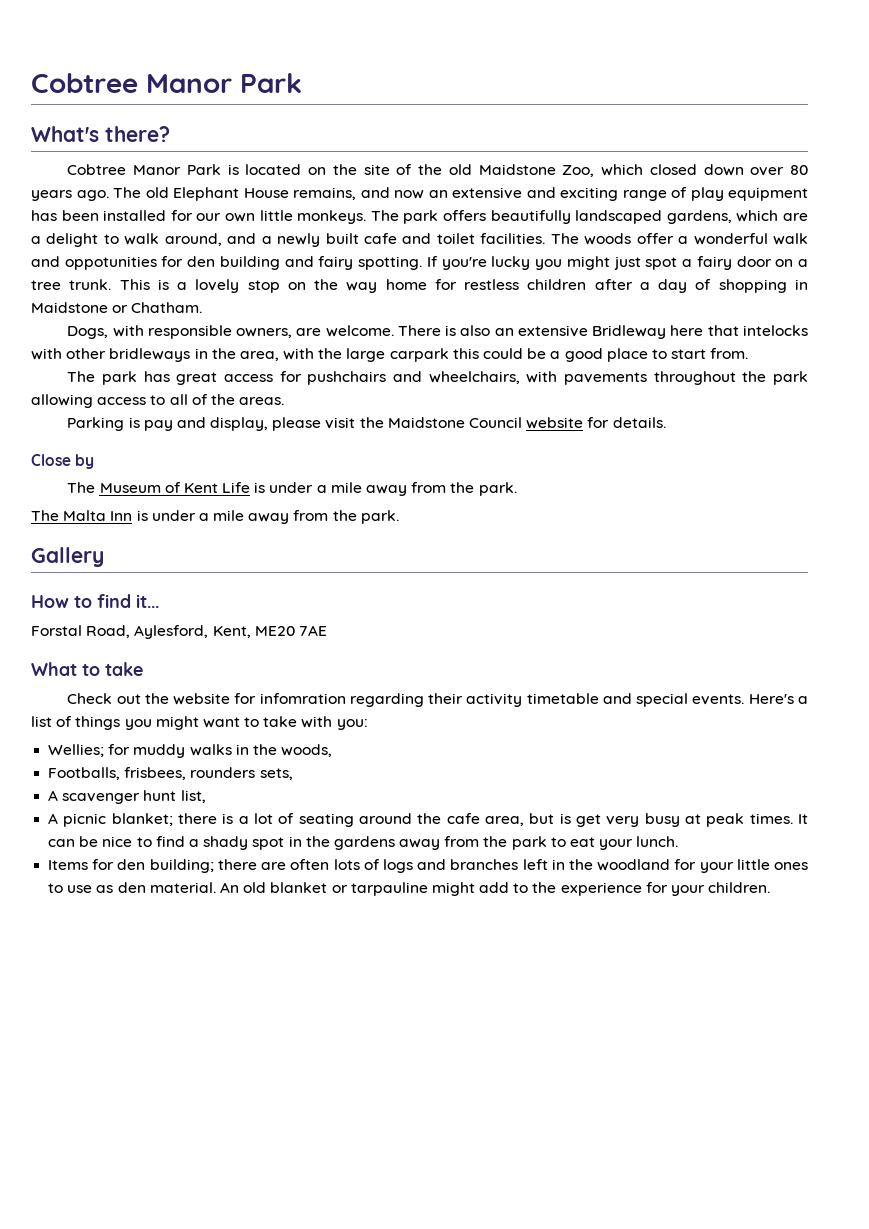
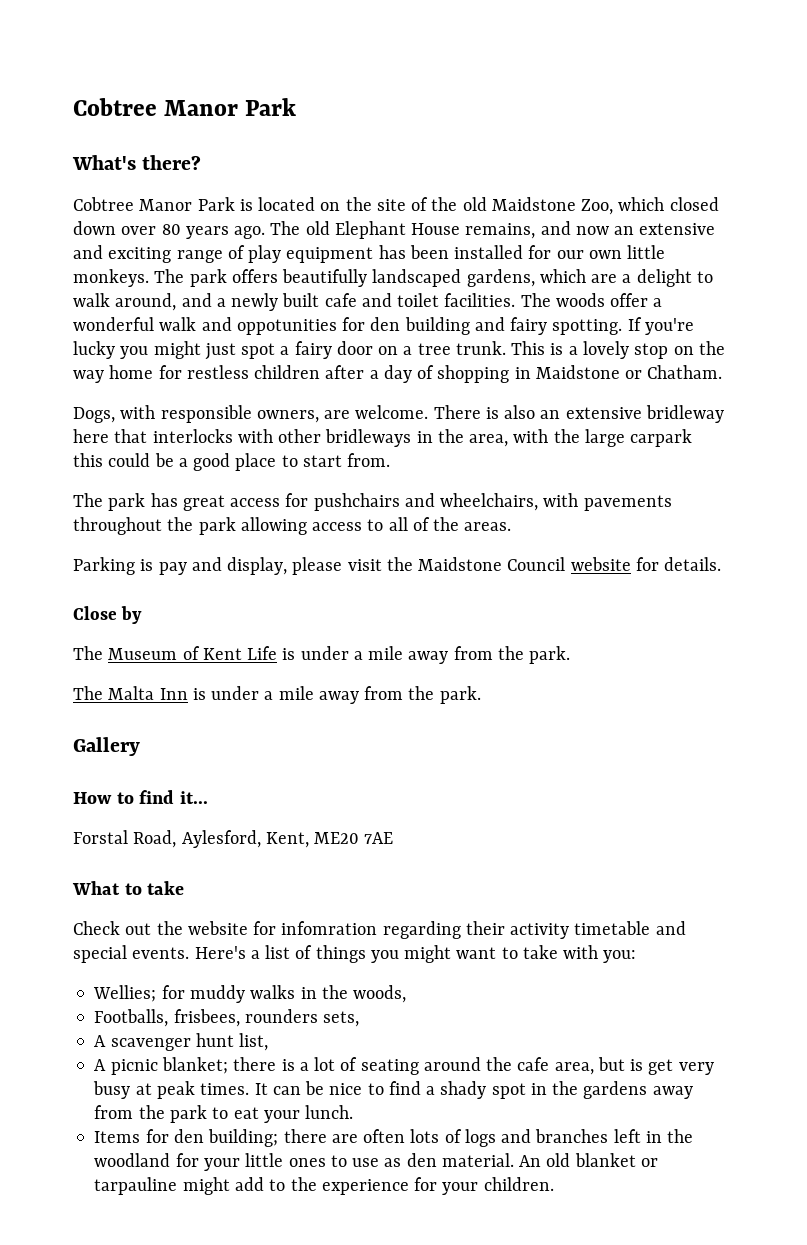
[592,325,667,339] Bridleway -> [645,405,724,423] bridleway
[743,325,809,336] intelocks -> [152,429,233,443] interlocks

